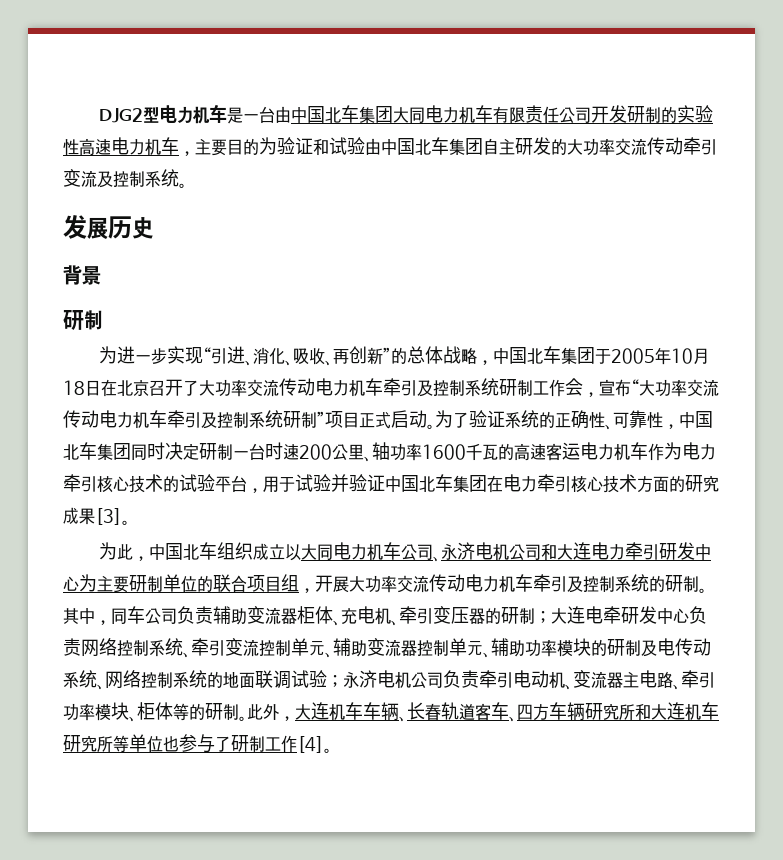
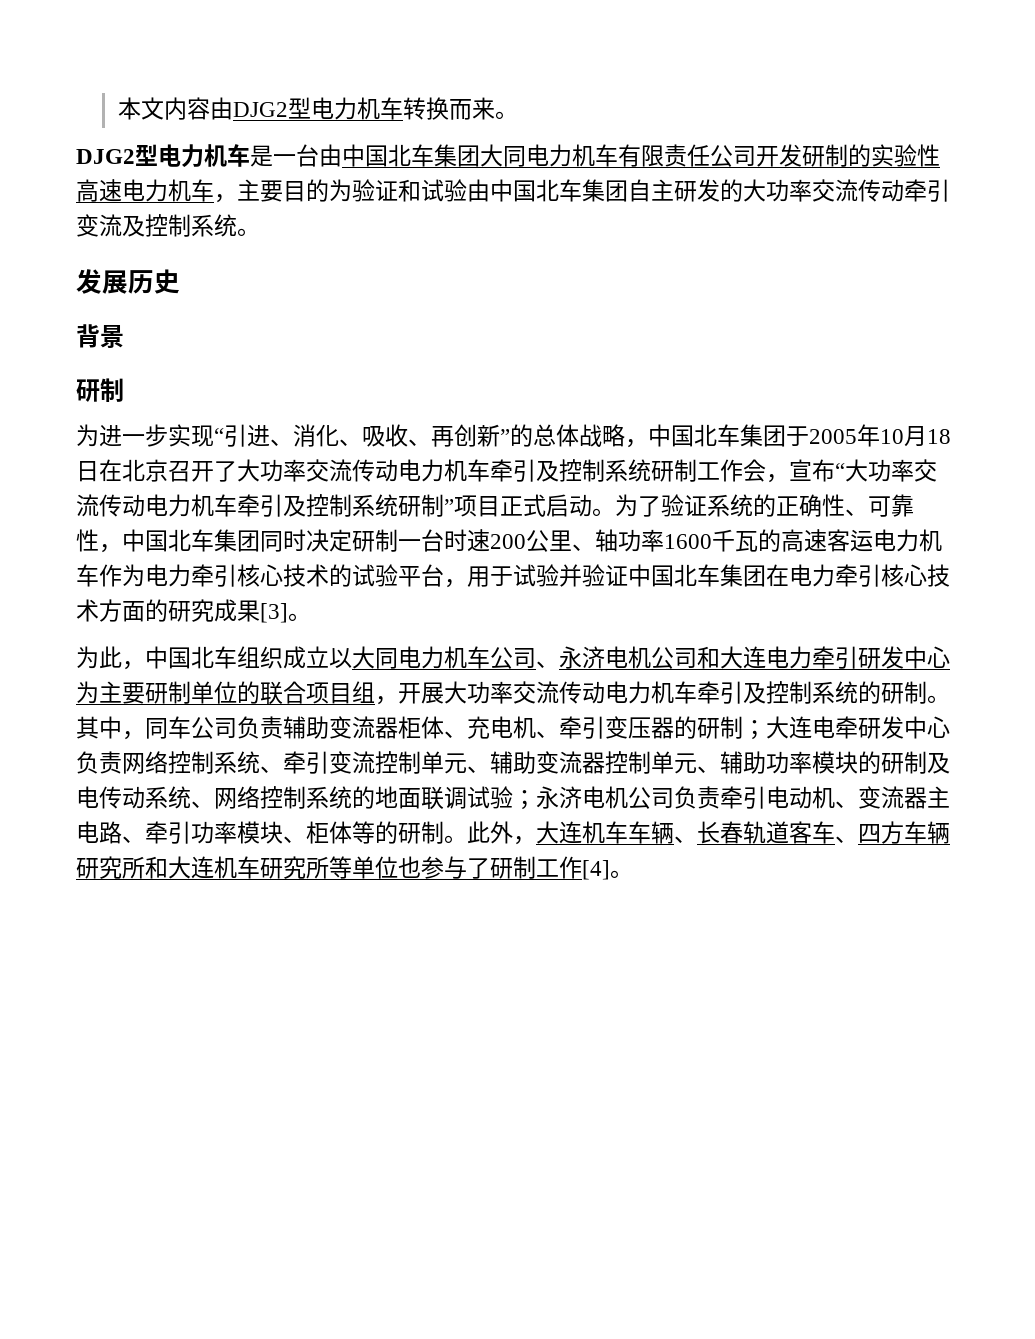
(98, 115) none -> [117,97,518,120] 本文内容由DJG2型电力机车转换而来。 //

